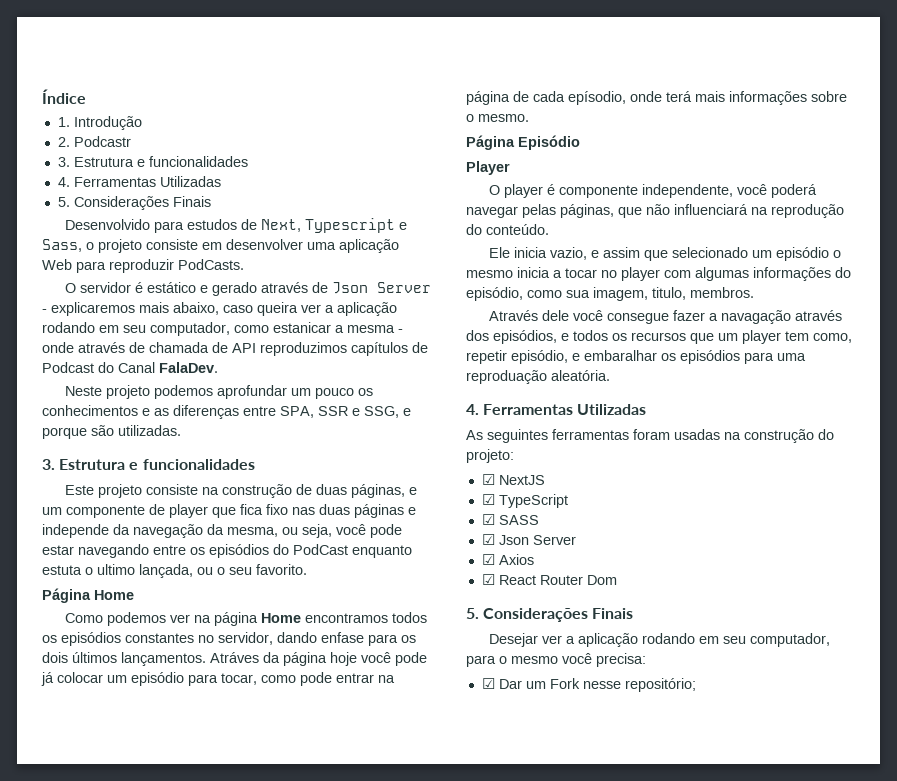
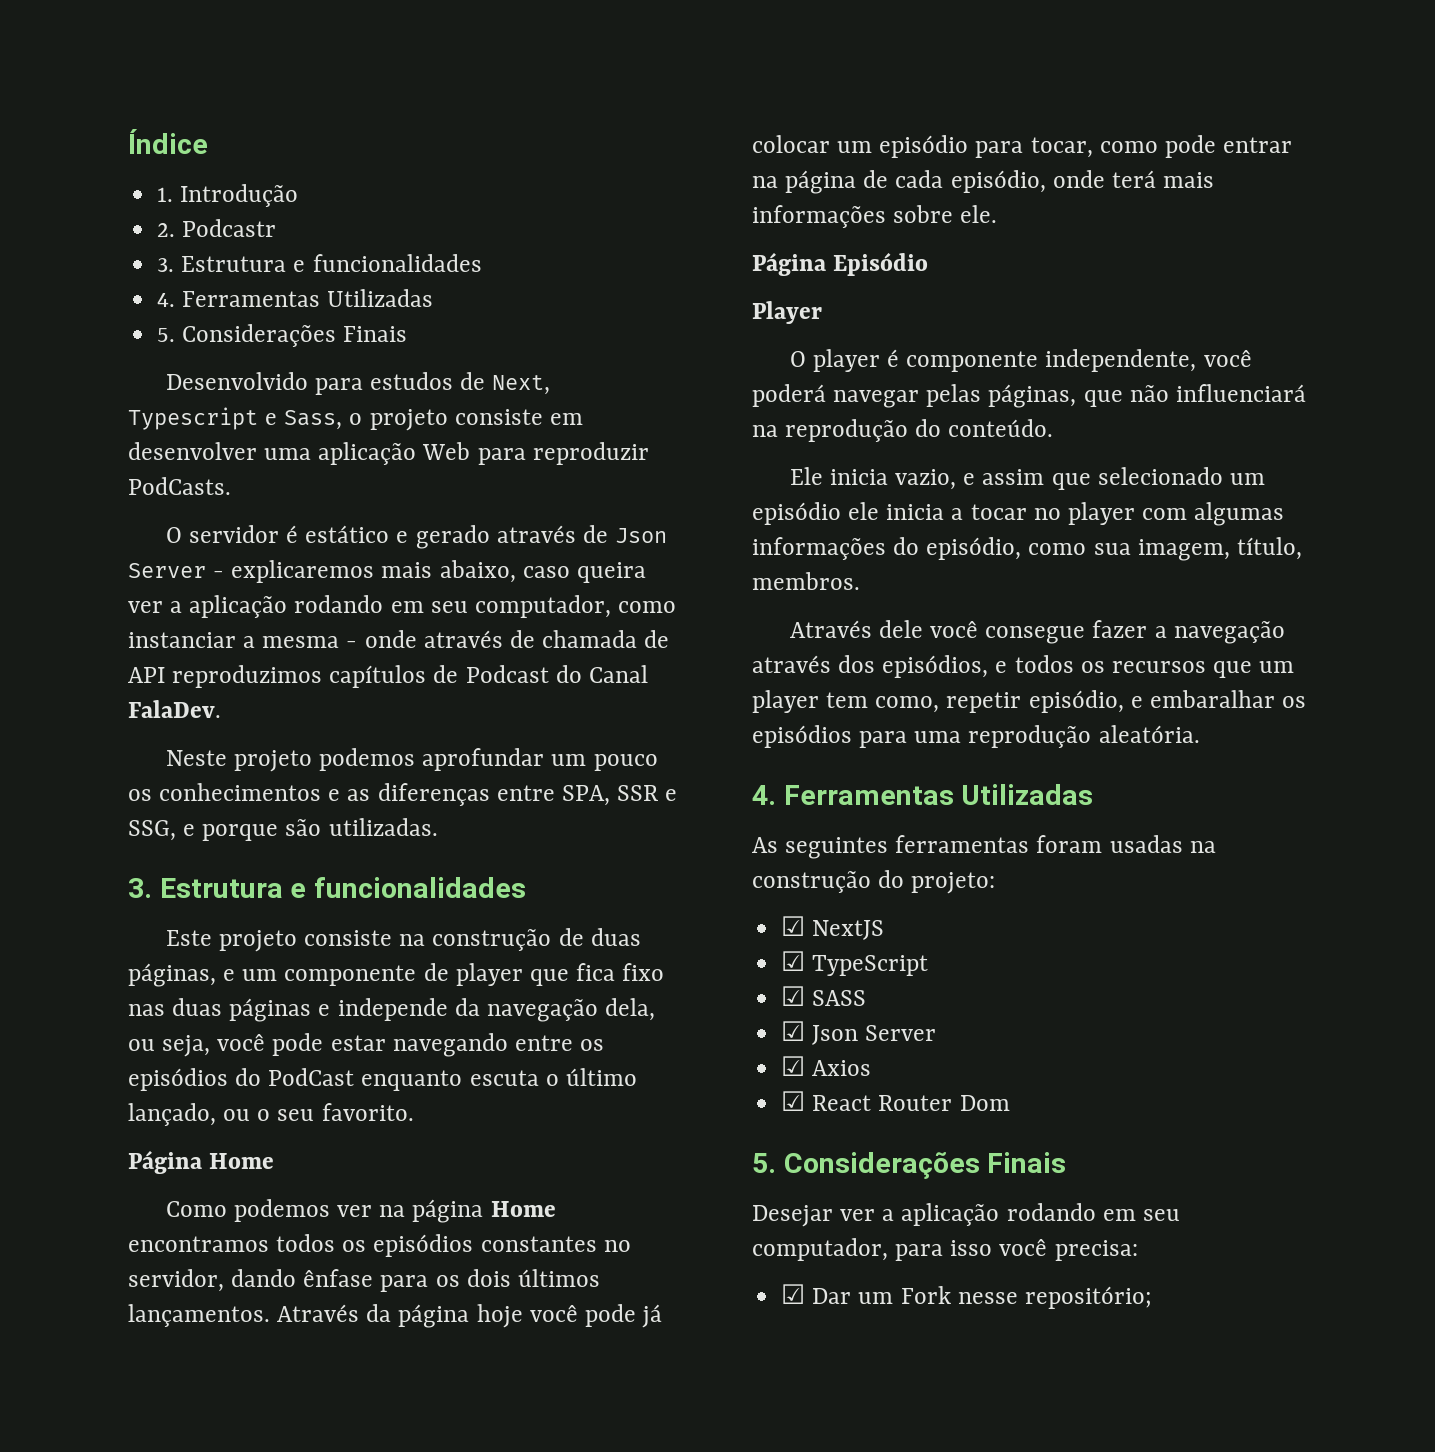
[273,322,331,333] estanicar -> [128,632,236,648] instanciar
[207,524,278,537] da mesma, -> [605,998,656,1021] dela,
[42,564,193,578] estuta o ultimo lançada, -> [469,1068,637,1086] [128,1103,216,1126] escuta o último lançado,
[321,632,364,643] enfase -> [303,1269,374,1287] ênfase
[210,652,259,663] Atráves -> [277,1304,360,1322] Através
[568,91,626,105] epísodio, -> [950,170,1046,193] episódio,
[466,114,529,122] o mesmo. -> [960,205,998,223] ele.
[832,250,841,258] [466,270,513,278] o mesmo -> [848,502,880,520] ele
[652,287,686,300] titulo, -> [1236,537,1302,560] título,
[720,310,791,324] navagação -> [1173,621,1285,644] navegação
[466,370,547,384] reproduação -> [968,725,1092,748] reprodução
[499,656,558,664] o mesmo -> [950,1240,993,1256] isso

